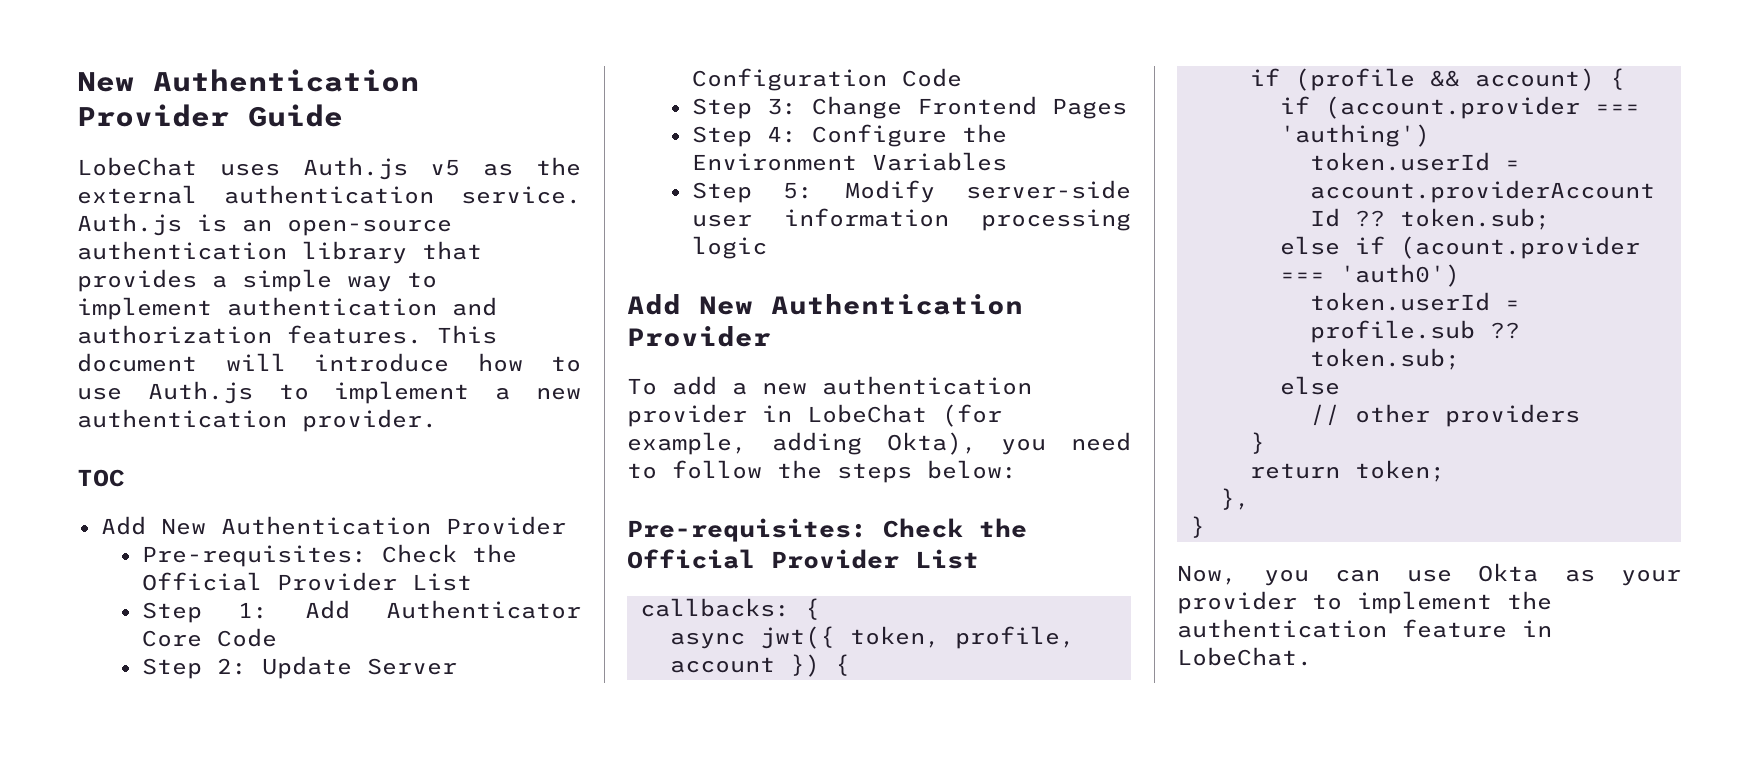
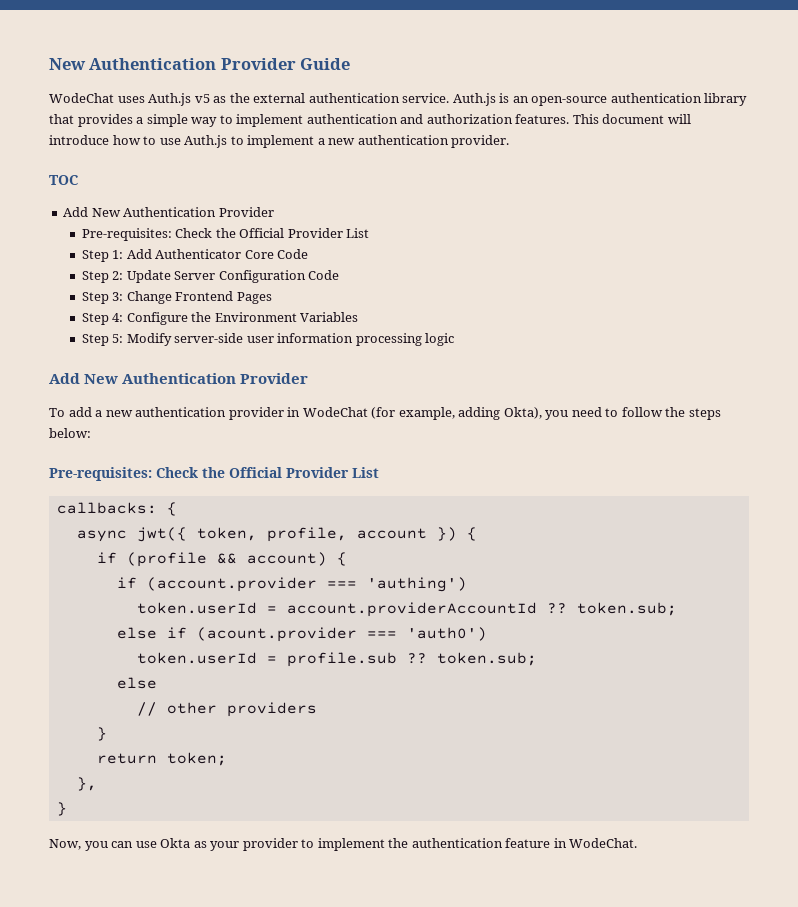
[77,157,197,176] LobeChat -> [49,93,114,103] WodeChat
[807,404,927,423] LobeChat -> [302,407,368,417] WodeChat
[1177,647,1312,666] LobeChat. -> [569,838,638,848] WodeChat.

